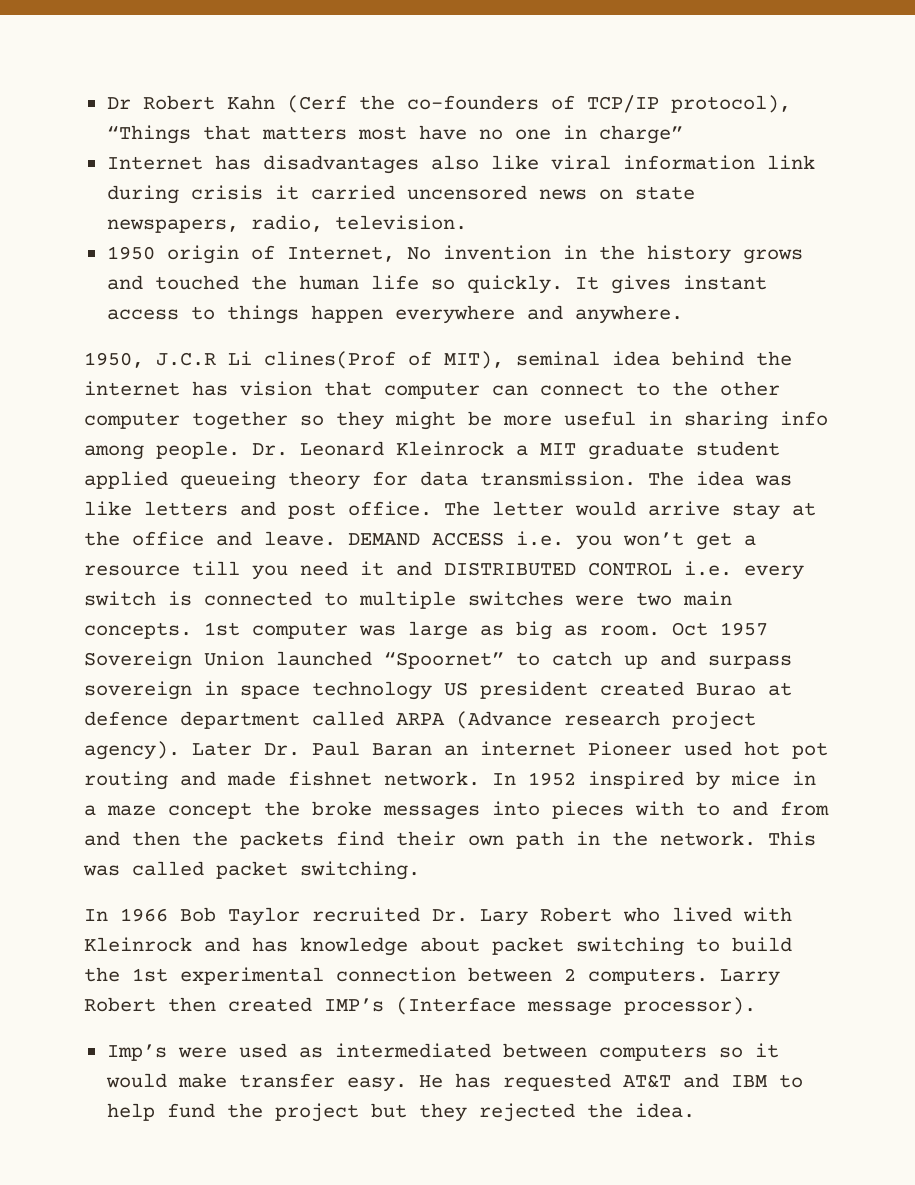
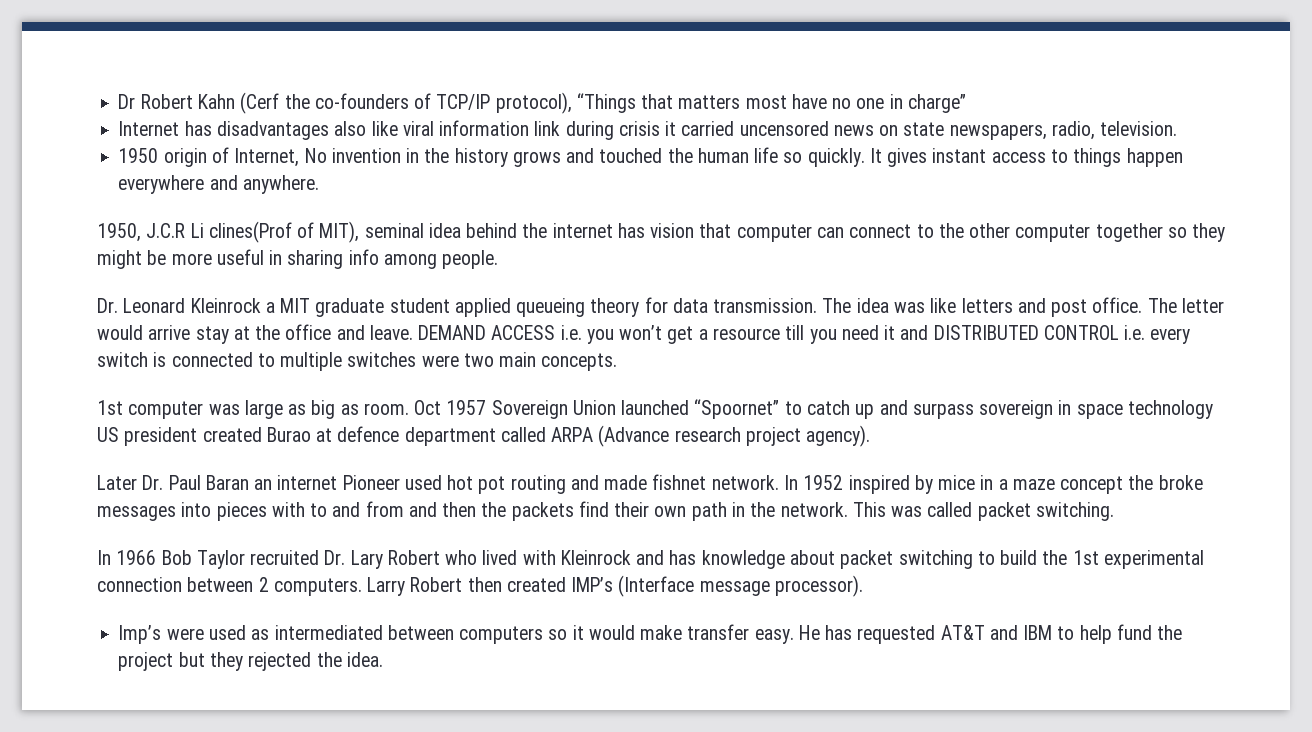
(240, 450) none -> (499, 259) //
(192, 630) none -> (618, 362) //
(180, 750) none -> (871, 436) //

